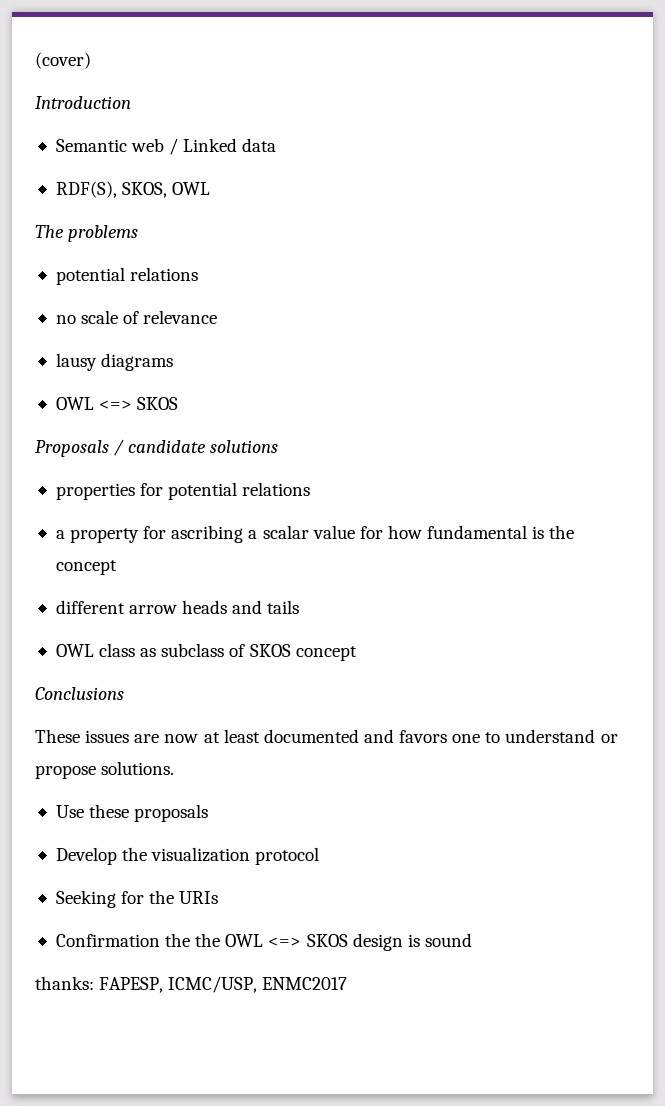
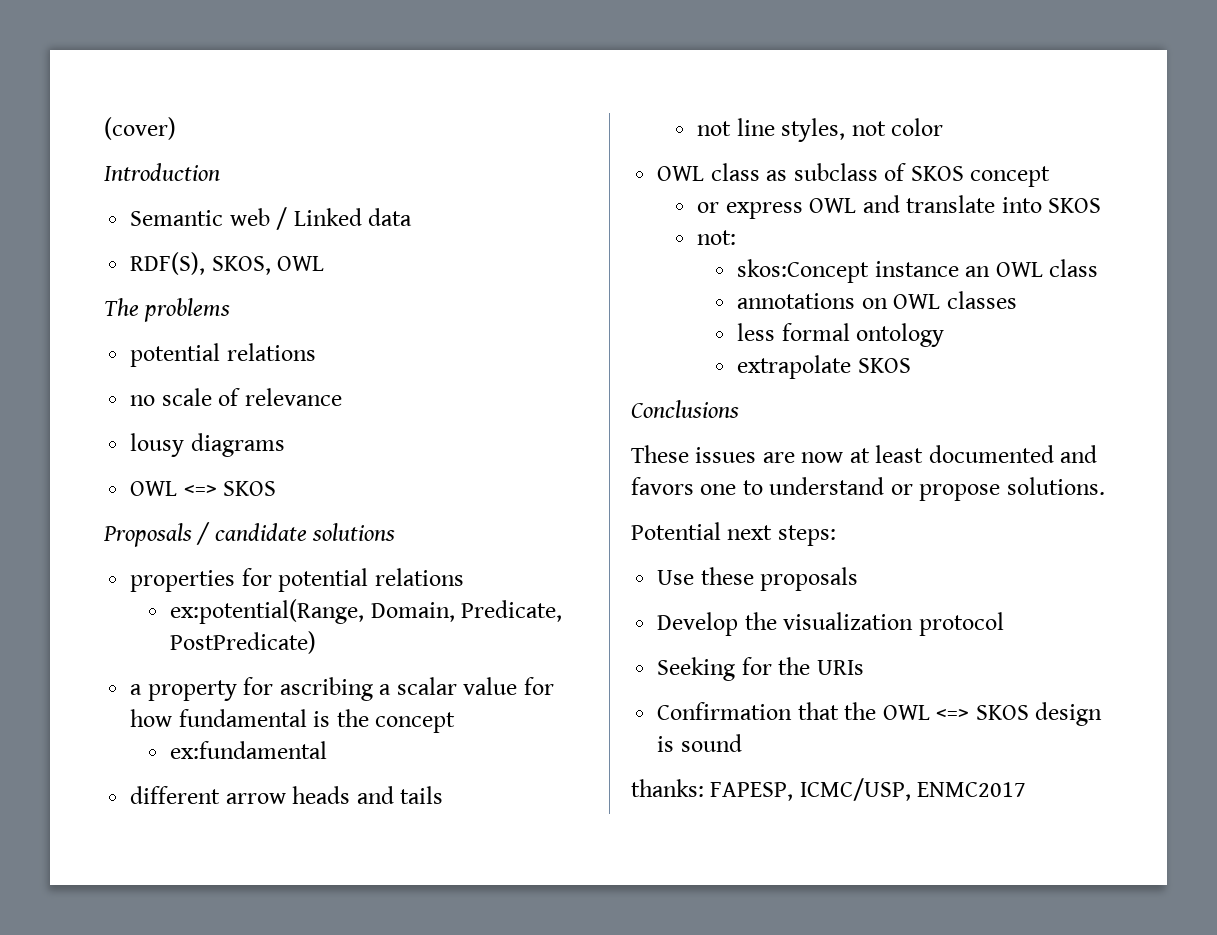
[55,353,97,371] lausy -> [130,433,185,457] lousy
(311, 489) none -> [170,599,563,624] [170,631,317,654] // ex:potential(Range, Domain, Predicate, PostPredicate)
(117, 567) none -> [170,741,328,759] // ex:fundamental
(300, 607) none -> [697,118,944,142] // not line styles, not color
(357, 653) none -> [697,195,1102,219] [697,230,737,245] [737,259,1099,283] [737,291,1017,309] [737,323,945,347] [737,355,911,379] // or express OWL and translate into SKOS // not: // skos:Concept instance an OWL class // annotations on OWL classes // less formal ontology // extrapolate SKOS
(175, 768) none -> [631,522,836,546] // Potential next steps:
[165,933,191,947] the -> [797,702,839,720] that

